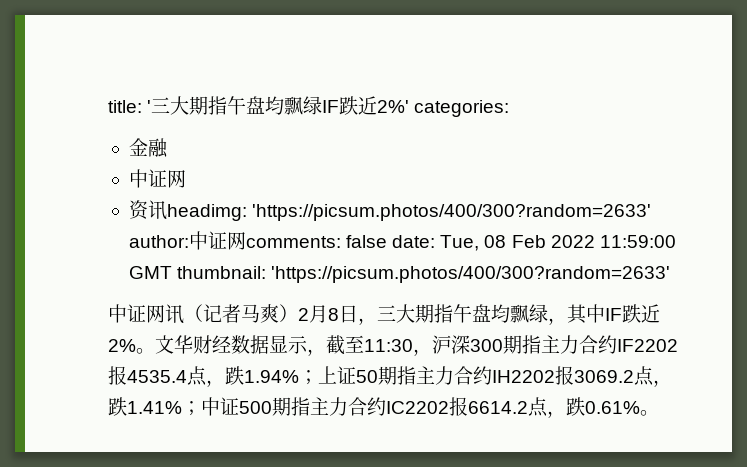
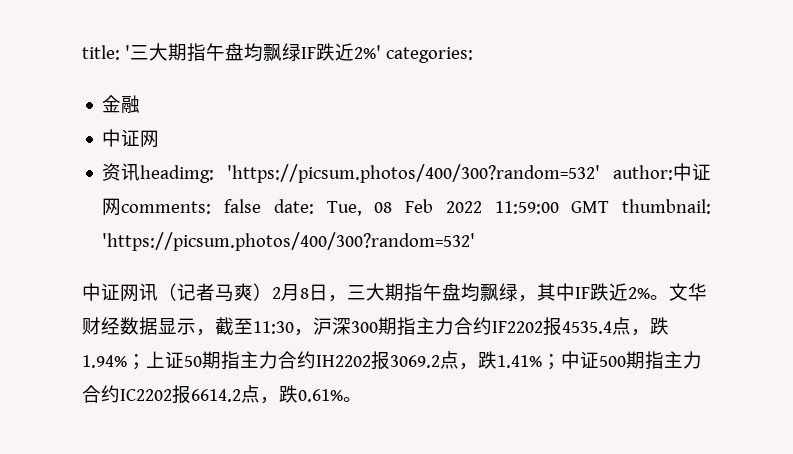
[252,204,652,221] 'https://picsum.photos/400/300?random=2633' -> [227,164,601,183] 'https://picsum.photos/400/300?random=532'
[271,266,671,283] 'https://picsum.photos/400/300?random=2633' -> [102,232,476,251] 'https://picsum.photos/400/300?random=532'

